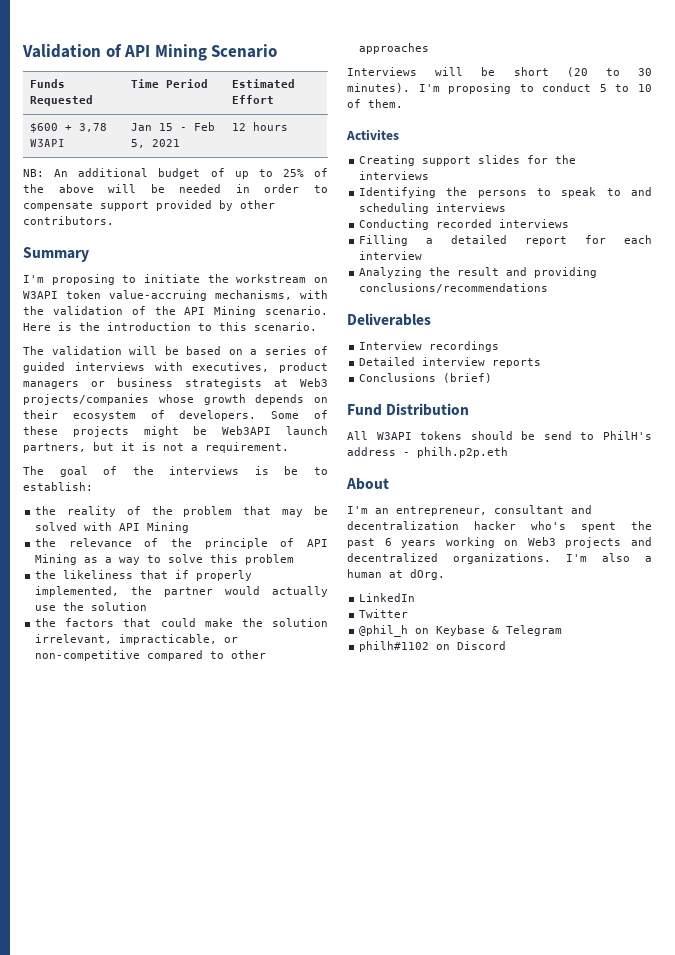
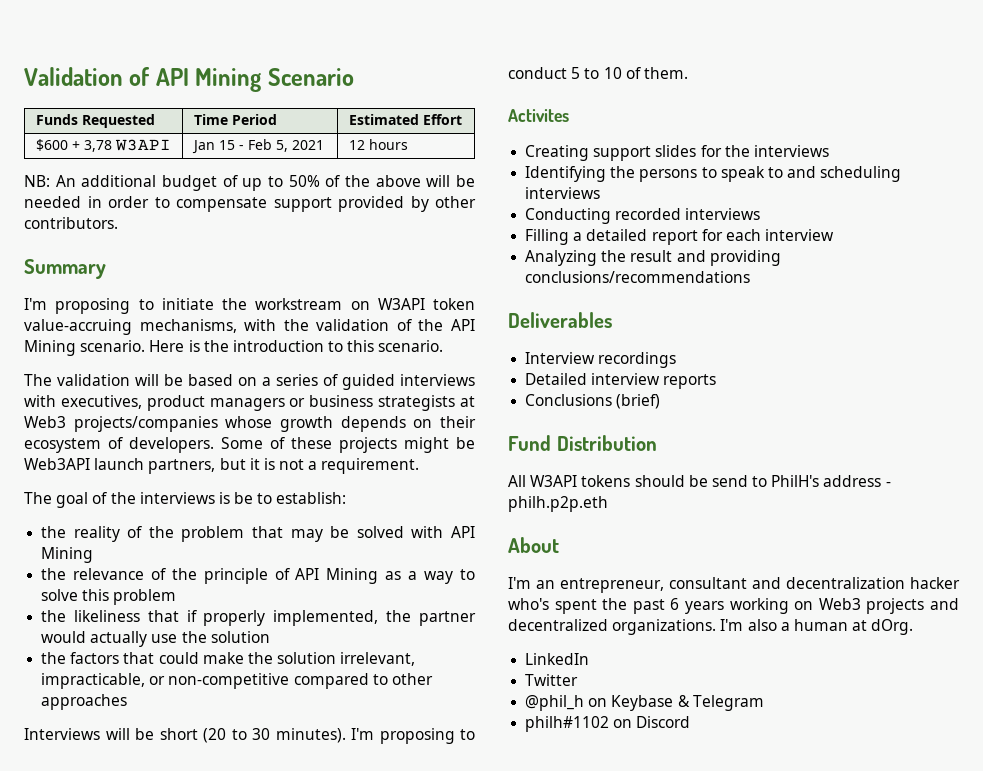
[282,169,304,177] 25% -> [288,175,320,187] 50%

